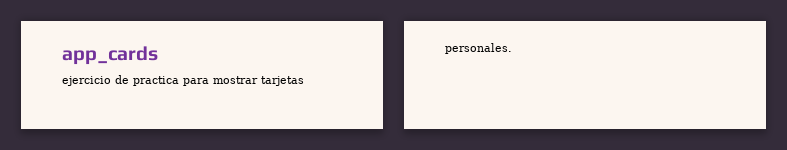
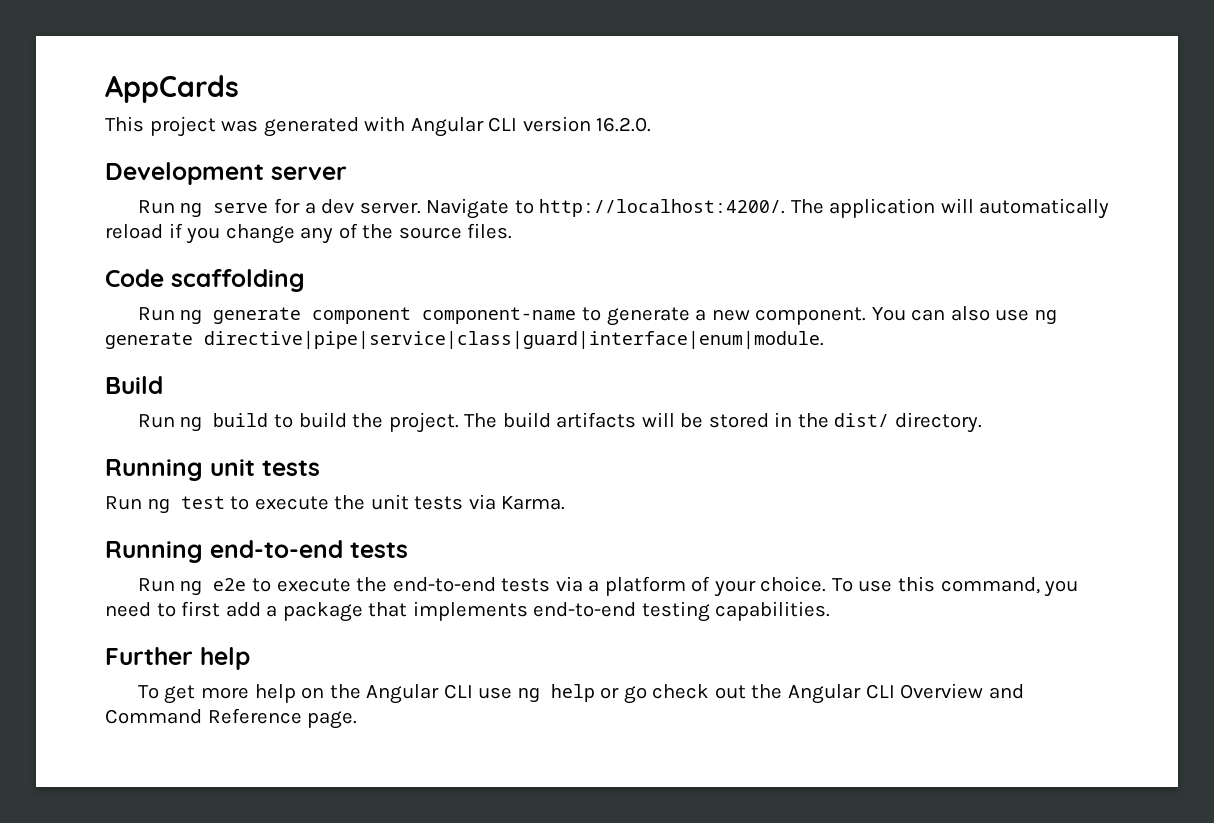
[62,46,158,65] [62,75,304,86] [445,43,512,54] app_cards // ejercicio de practica para mostrar tarjetas personales. -> [105,75,239,103] [105,116,652,137] [105,162,347,185] [137,198,1110,219] [105,223,513,244] [105,269,305,292] [137,306,1057,326] [105,331,824,349] [105,376,163,394] [137,412,982,433] [105,459,320,481] [105,494,566,513] [105,540,408,563] [137,576,1079,597] [105,601,831,622] [105,647,250,670] [137,683,1024,704] [105,708,358,729] AppCards // This project was generated with Angular CLI version 16.2.0. // Development server // Run ng serve for a dev server. Navigate to http://localhost:4200/. The application will automatically reload if you change any of the source files. // Code scaffolding // Run ng generate component component-name to generate a new component. You can also use ng generate directive|pipe|service|class|guard|interface|enum|module. // Build // Run ng build to build the project. The build artifacts will be stored in the dist/ directory. // Running unit tests // Run ng test to execute the unit tests via Karma. // Running end-to-end tests // Run ng e2e to execute the end-to-end tests via a platform of your choice. To use this command, you need to first add a package that implements end-to-end testing capabilities. // Further help // To get more help on the Angular CLI use ng help or go check out the Angular CLI Overview and Command Reference page.

